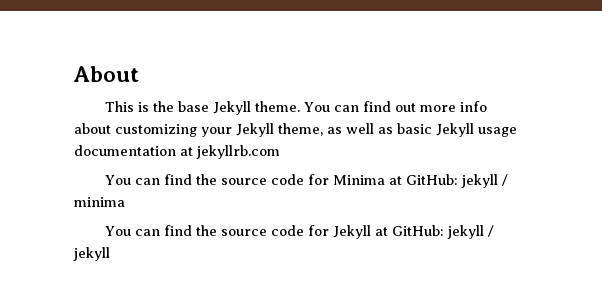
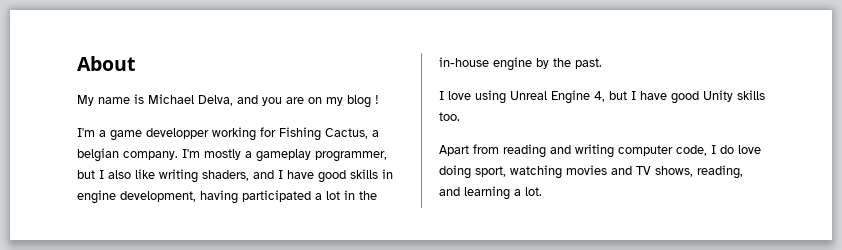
[105,101,488,115] [74,123,517,137] [74,145,280,159] [105,174,509,188] [74,197,125,207] [105,225,495,239] [73,247,110,261] This is the base Jekyll theme. You can find out more info about customizing your Jekyll theme, as well as basic Jekyll usage documentation at jekyllrb.com // You can find the source code for Minima at GitHub: jekyll / minima // You can find the source code for Jekyll at GitHub: jekyll / jekyll -> [77,94,379,108] [77,127,379,141] [77,148,387,162] [77,169,393,183] [77,190,377,204] [439,57,602,71] [439,90,765,104] [439,112,460,121] [439,144,761,158] [439,165,743,179] [439,186,542,200] My name is Michael Delva, and you are on my blog ! // I'm a game developper working for Fishing Cactus, a belgian company. I'm mostly a gameplay programmer, but I also like writing shaders, and I have good skills in engine development, having participated a lot in the in-house engine by the past. // I love using Unreal Engine 4, but I have good Unity skills too. // Apart from reading and writing computer code, I do love doing sport, watching movies and TV shows, reading, and learning a lot.

